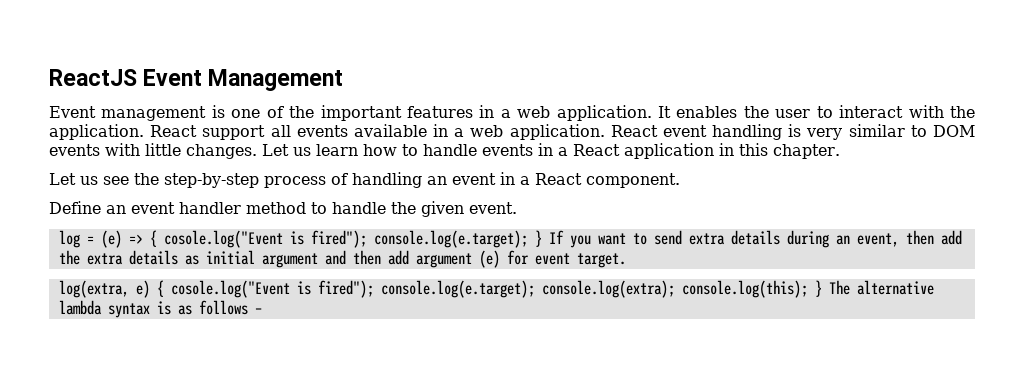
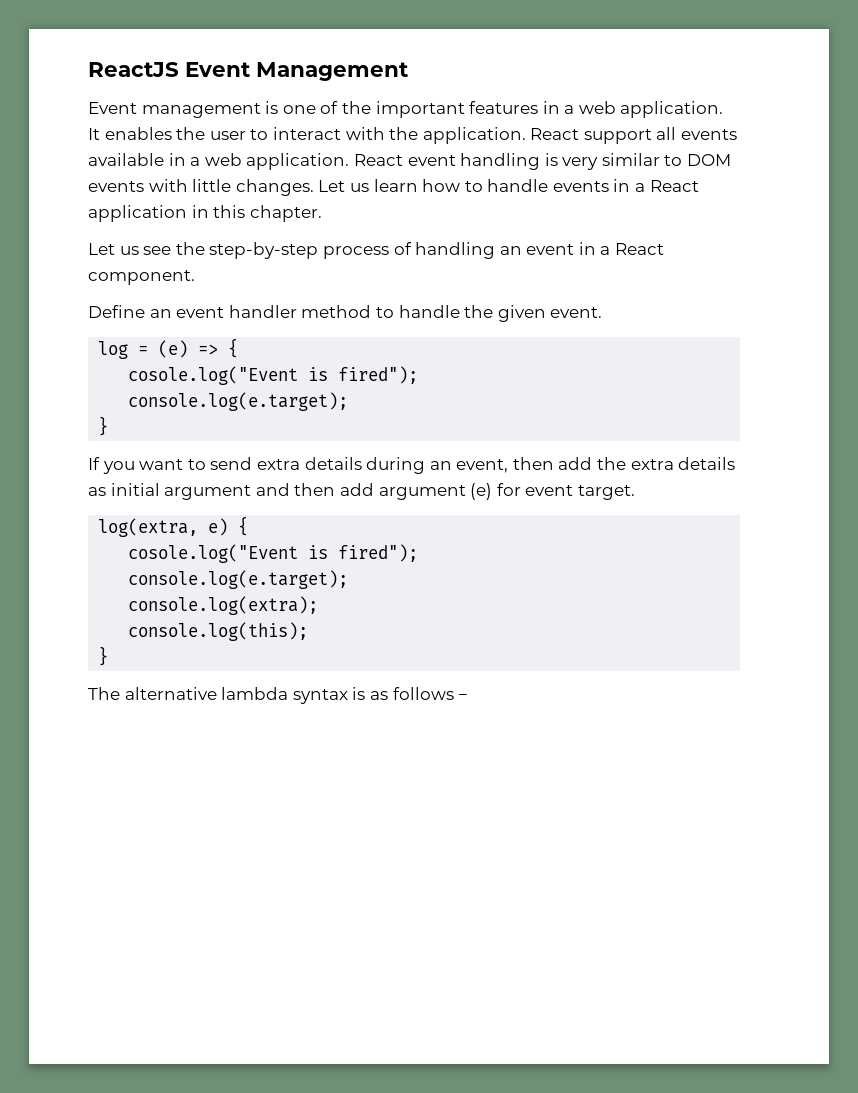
[163,230,542,248] cosole.log("Event is fired"); console.log(e.target); } -> [128,366,419,385] [128,392,349,411] [98,416,109,436] // cosole.log("Event is fired"); // console.log(e.target); // } //
[170,280,535,298] cosole.log("Event is fired"); console.log(e.target); -> [128,544,419,563] [128,570,349,589] // cosole.log("Event is fired"); // console.log(e.target); //
(675, 289) none -> (319, 605) //
[814,280,822,297] } -> [98,646,109,666] // } //

